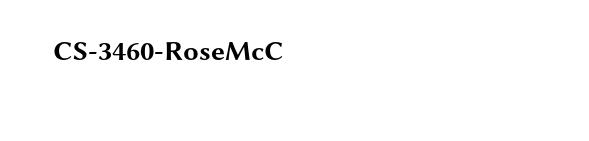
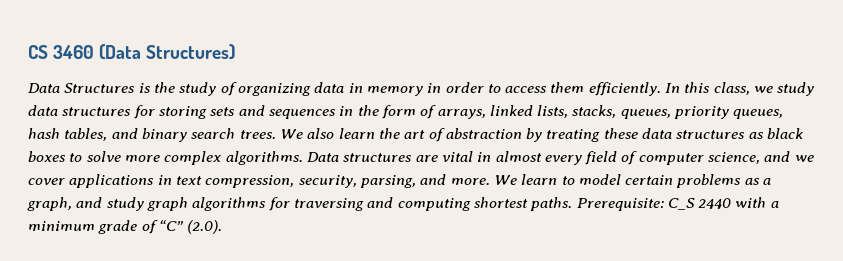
[53,42,284,60] CS-3460-RoseMcC -> [28,44,236,60] [28,82,815,96] [28,105,784,119] [28,128,804,142] [28,151,814,165] [28,174,772,188] [27,197,779,211] [28,220,223,234] CS 3460 (Data Structures) // Data Structures is the study of organizing data in memory in order to access them efficiently. In this class, we study data structures for storing sets and sequences in the form of arrays, linked lists, stacks, queues, priority queues, hash tables, and binary search trees. We also learn the art of abstraction by treating these data structures as black boxes to solve more complex algorithms. Data structures are vital in almost every field of computer science, and we cover applications in text compression, security, parsing, and more. We learn to model certain problems as a graph, and study graph algorithms for traversing and computing shortest paths. Prerequisite: C_S 2440 with a minimum grade of “C” (2.0).

